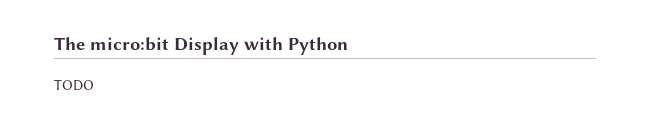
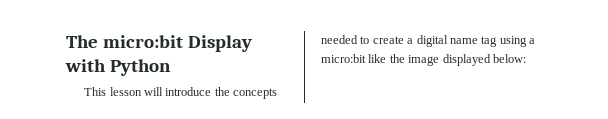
[54,79,94,91] TODO -> [84,87,277,99] [321,35,535,47] [321,54,526,66] This lesson will introduce the concepts needed to create a digital name tag using a micro:bit like the image displayed below:

